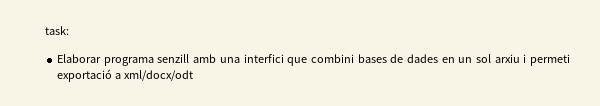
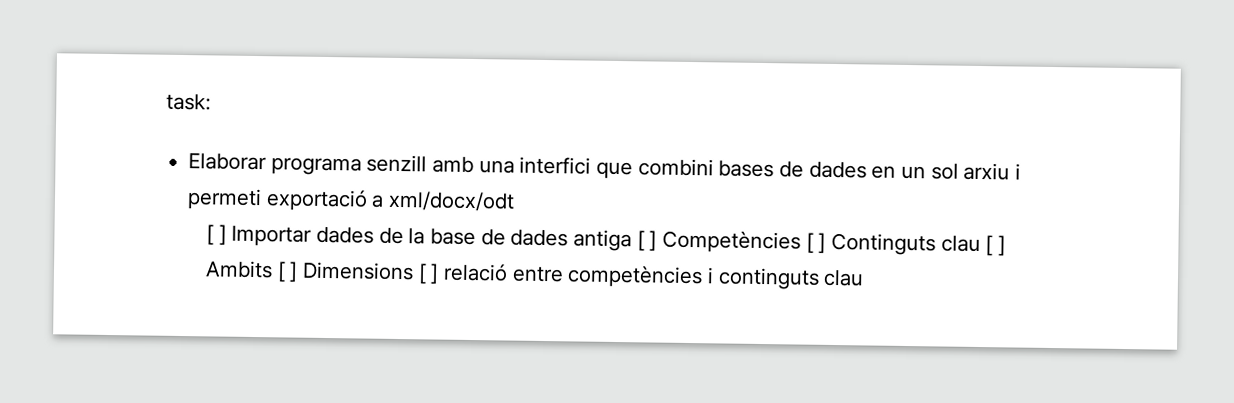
(194, 75) none -> [205,224,1007,257] [204,260,865,290] // [ ] Importar dades de la base de dades antiga [ ] Competències [ ] Continguts clau [ ] Ambits [ ] Dimensions [ ] relació entre competències i continguts clau

